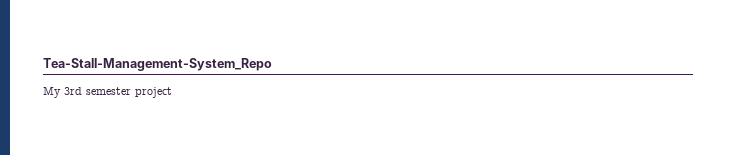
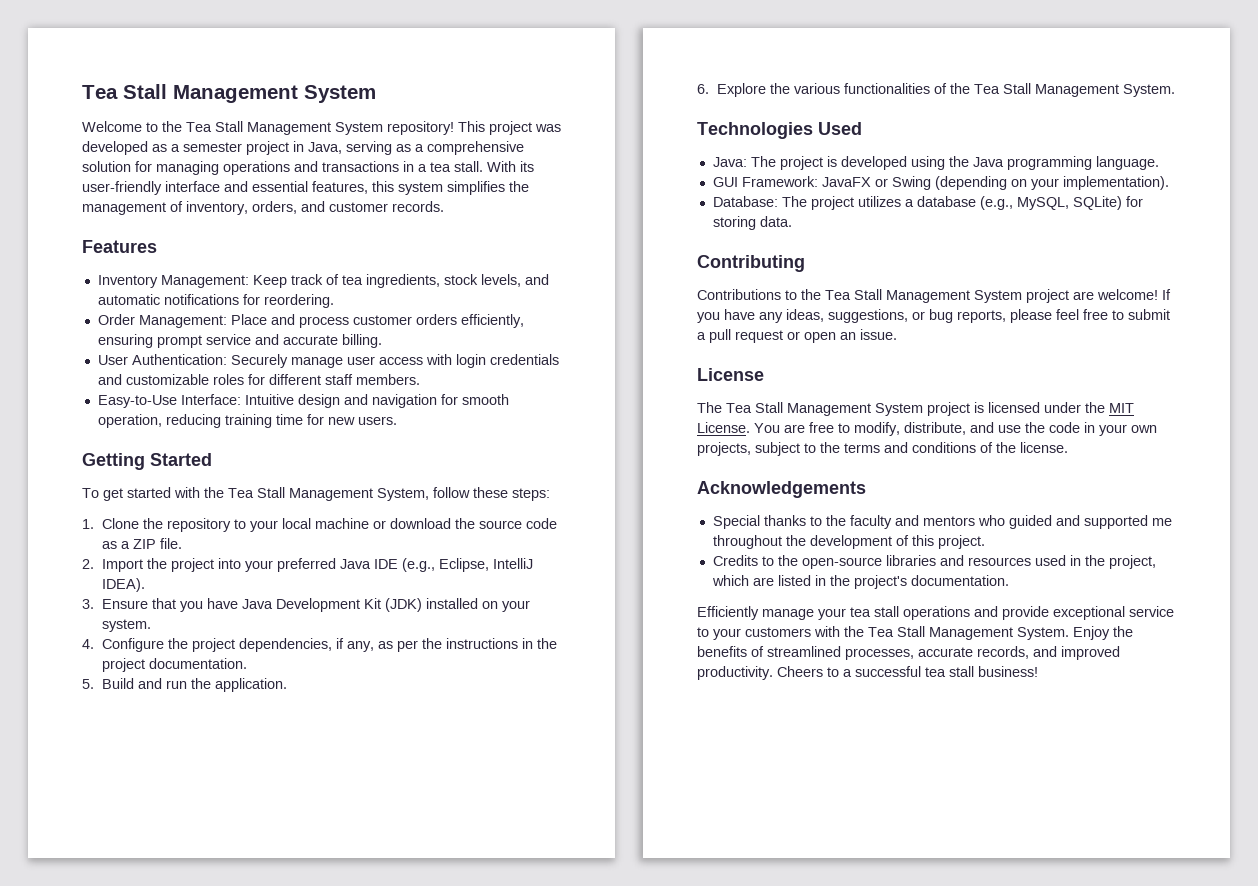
[43,58,272,71] [43,86,172,98] Tea-Stall-Management-System_Repo // My 3rd semester project -> [82,84,376,103] [82,121,561,135] [82,141,524,155] [82,161,534,175] [82,181,529,195] [82,201,444,215] [82,240,157,253] [97,274,549,288] [97,294,334,308] [97,314,524,328] [97,334,382,348] [97,354,559,368] [97,374,420,385] [97,394,509,408] [97,414,397,428] [82,453,212,470] [82,487,550,501] [82,518,557,532] [101,538,182,549] [82,558,533,572] [101,578,145,592] [82,598,530,612] [101,619,151,632] [82,638,557,652] [101,658,247,672] [82,678,287,692] [697,83,1175,97] [697,122,862,139] [712,156,1159,170] [712,176,1169,190] [712,196,1143,210] [712,216,792,230] [697,255,805,272] [697,289,1171,303] [697,309,1170,323] [697,329,897,343] [697,368,764,381] [697,402,1134,416] [697,422,1157,436] [697,442,1068,456] [697,481,866,498] [712,515,1172,529] [712,535,985,549] [712,555,1156,569] [711,575,1009,589] [697,606,1174,620] [697,626,1133,640] [697,646,1120,660] [697,666,1038,680] Tea Stall Management System // Welcome to the Tea Stall Management System repository! This project was developed as a semester project in Java, serving as a comprehensive solution for managing operations and transactions in a tea stall. With its user-friendly interface and essential features, this system simplifies the management of inventory, orders, and customer records. // Features // Inventory Management: Keep track of tea ingredients, stock levels, and automatic notifications for reordering. // Order Management: Place and process customer orders efficiently, ensuring prompt service and accurate billing. // User Authentication: Securely manage user access with login credentials and customizable roles for different staff members. // Easy-to-Use Interface: Intuitive design and navigation for smooth operation, reducing training time for new users. // Getting Started // To get started with the Tea Stall Management System, follow these steps: // 1. Clone the repository to your local machine or download the source code as a ZIP file. // 2. Import the project into your preferred Java IDE (e.g., Eclipse, IntelliJ IDEA). // 3. Ensure that you have Java Development Kit (JDK) installed on your system. // 4. Configure the project dependencies, if any, as per the instructions in the project documentation. // 5. Build and run the application. // 6. Explore the various functionalities of the Tea Stall Management System. // Technologies Used // Java: The project is developed using the Java programming language. // GUI Framework: JavaFX or Swing (depending on your implementation). // Database: The project utilizes a database (e.g., MySQL, SQLite) for storing data. // Contributing // Contributions to the Tea Stall Management System project are welcome! If you have any ideas, suggestions, or bug reports, please feel free to submit a pull request or open an issue. // License // The Tea Stall Management System project is licensed under the MIT License. You are free to modify, distribute, and use the code in your own projects, subject to the terms and conditions of the license. // Acknowledgements // Special thanks to the faculty and mentors who guided and supported me throughout the development of this project. // Credits to the open-source libraries and resources used in the project, which are listed in the project's documentation. // Efficiently manage your tea stall operations and provide exceptional service to your customers with the Tea Stall Management System. Enjoy the benefits of streamlined processes, accurate records, and improved productivity. Cheers to a successful tea stall business!

